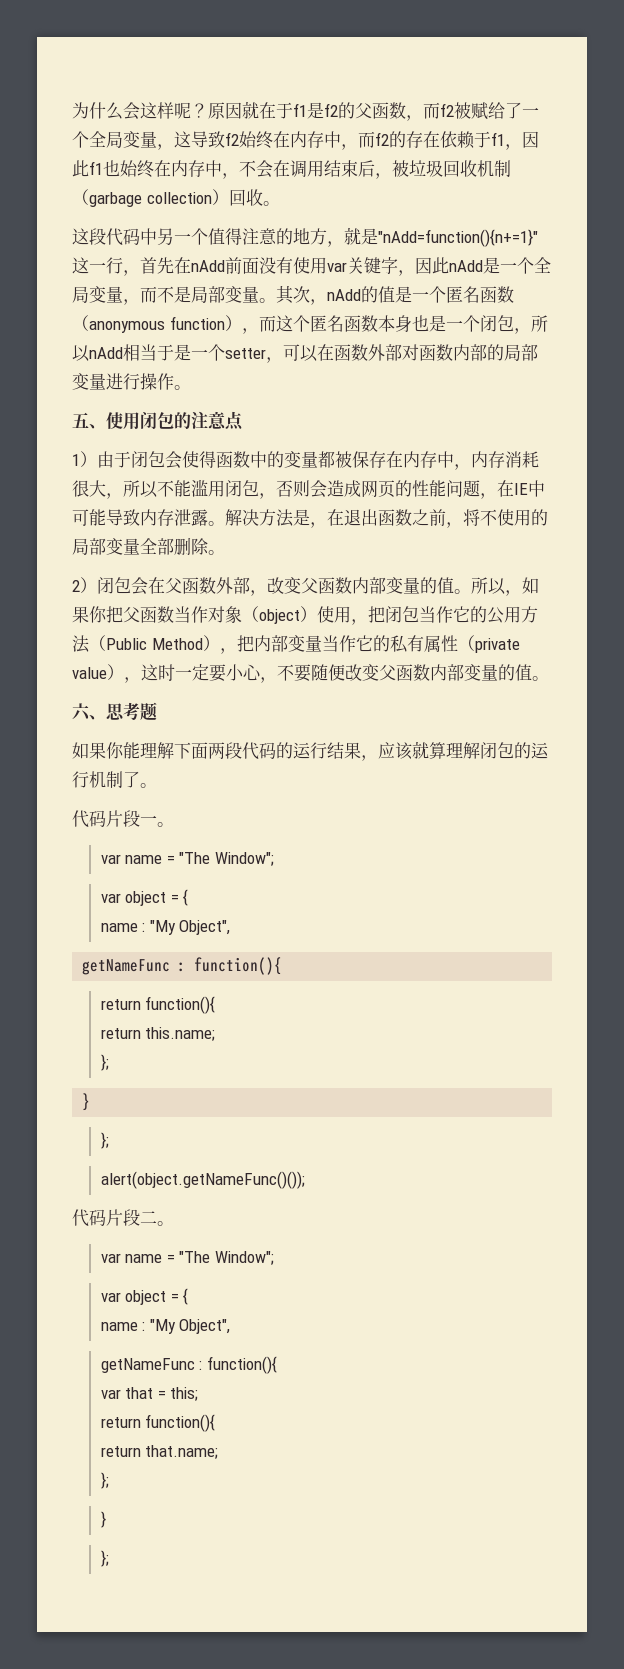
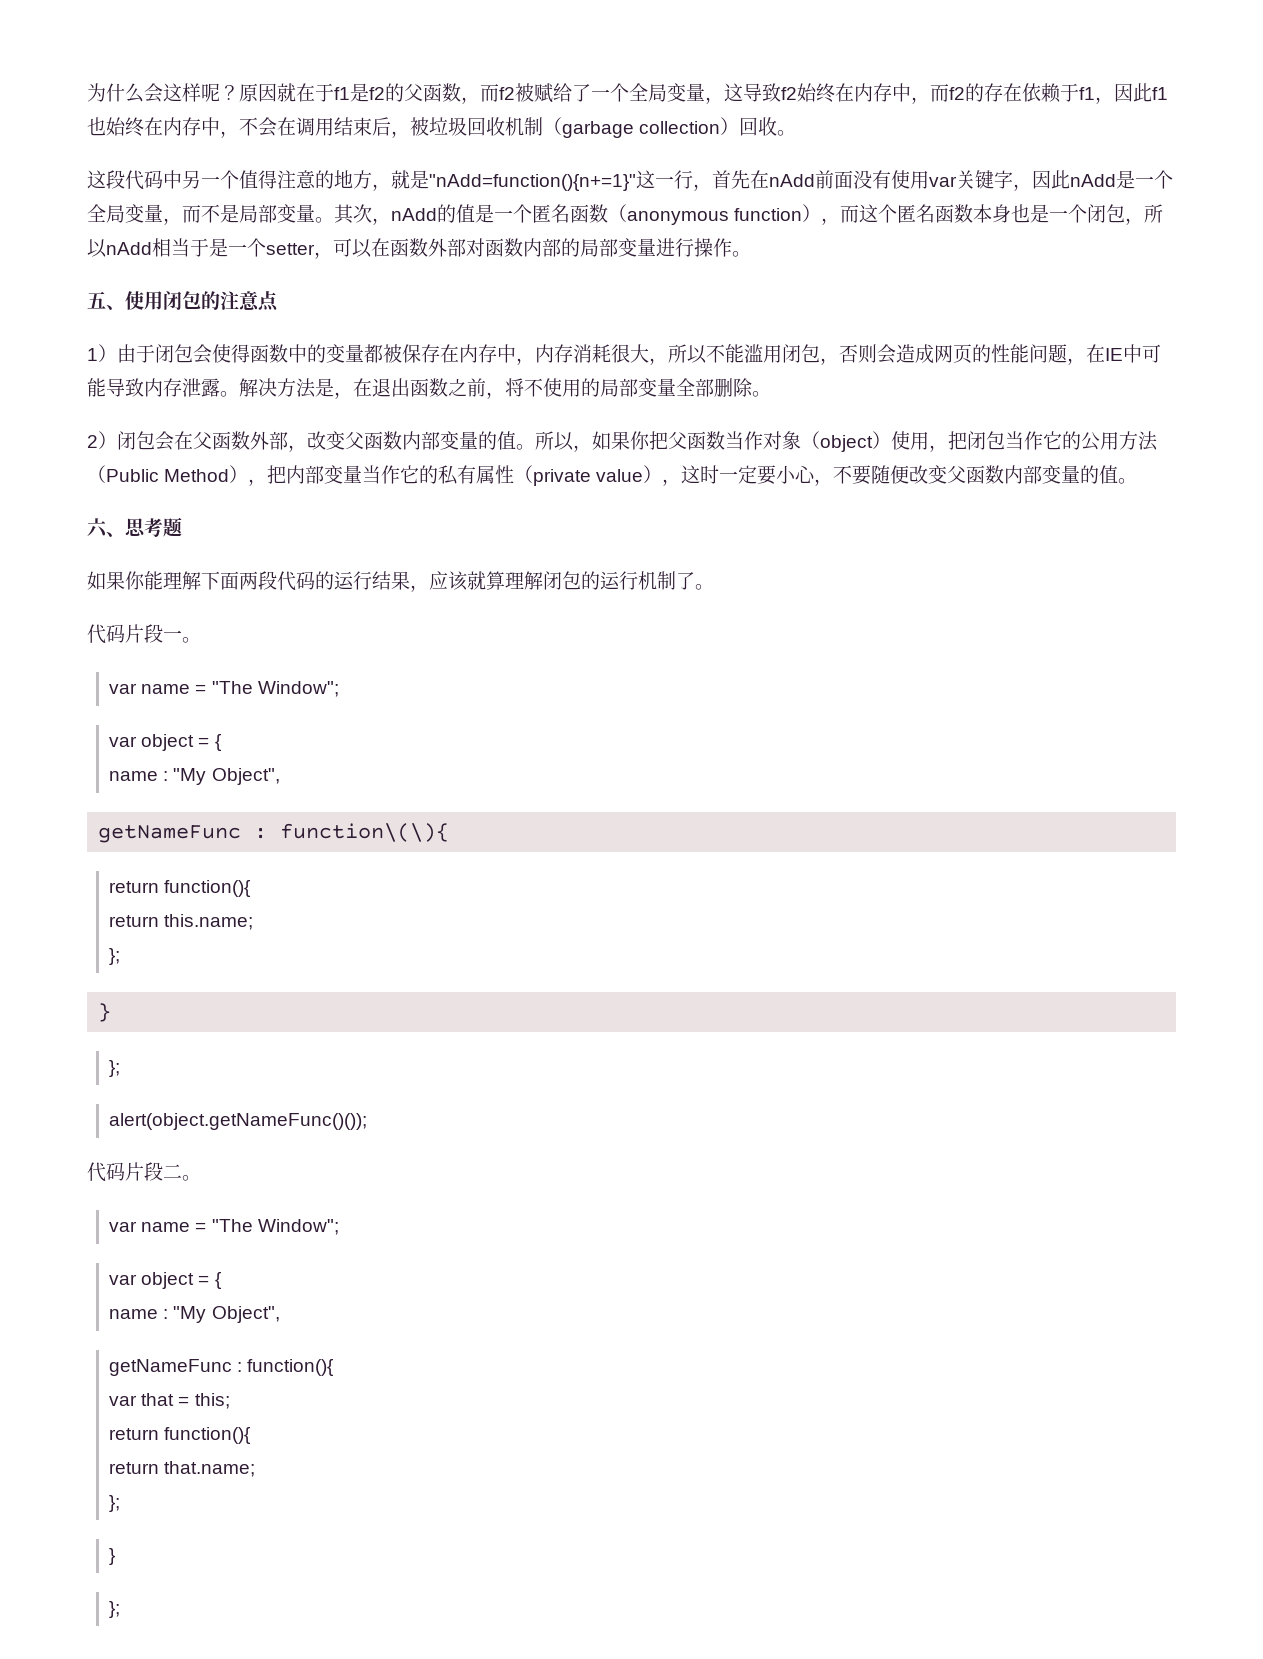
[194,957,283,975] function(){ -> [280,823,450,842] function\(\){

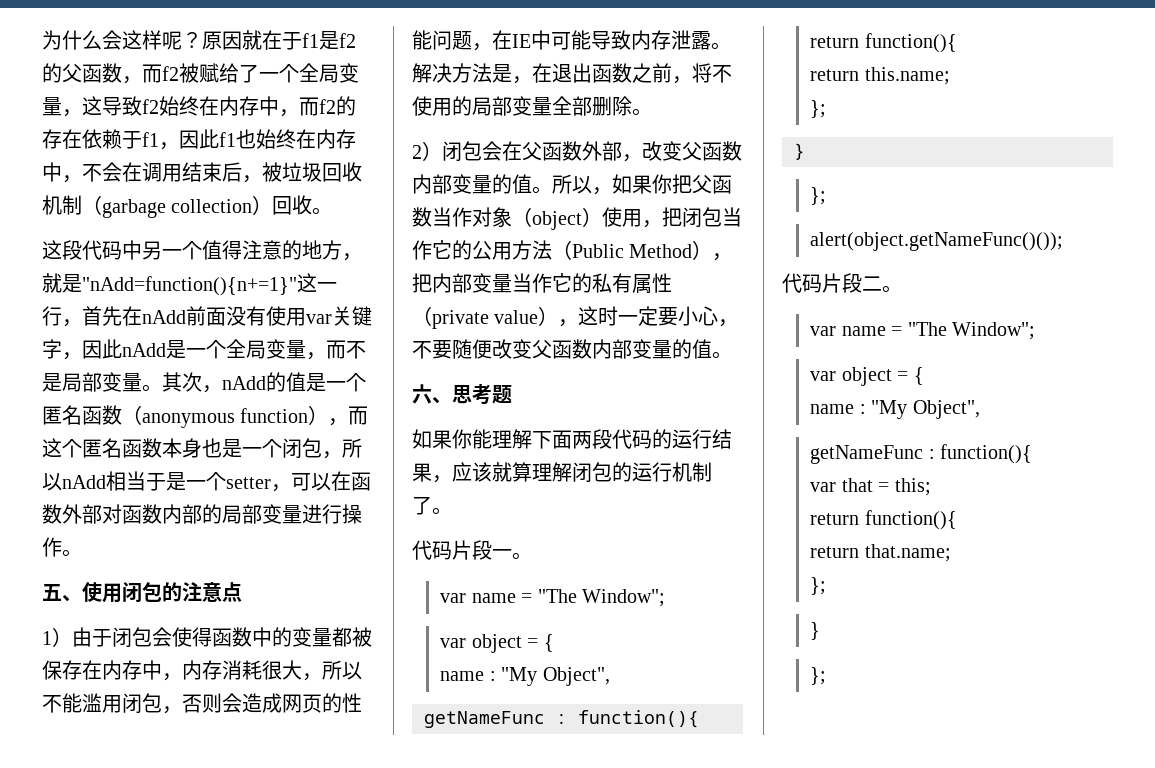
[280,823,450,842] function\(\){ -> [578,710,699,728] function(){

